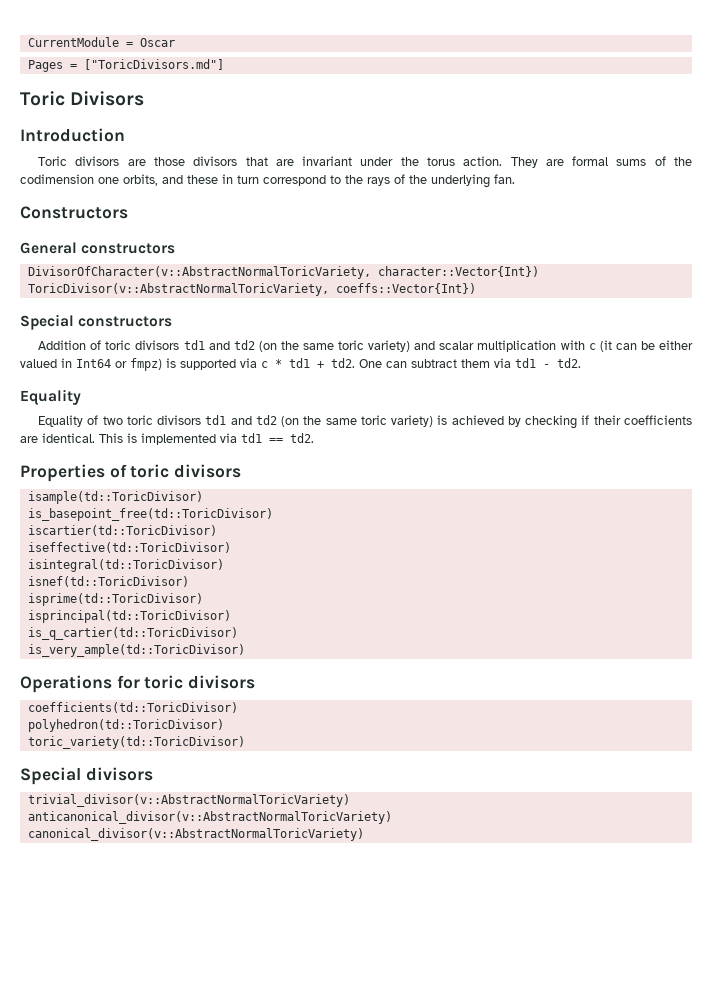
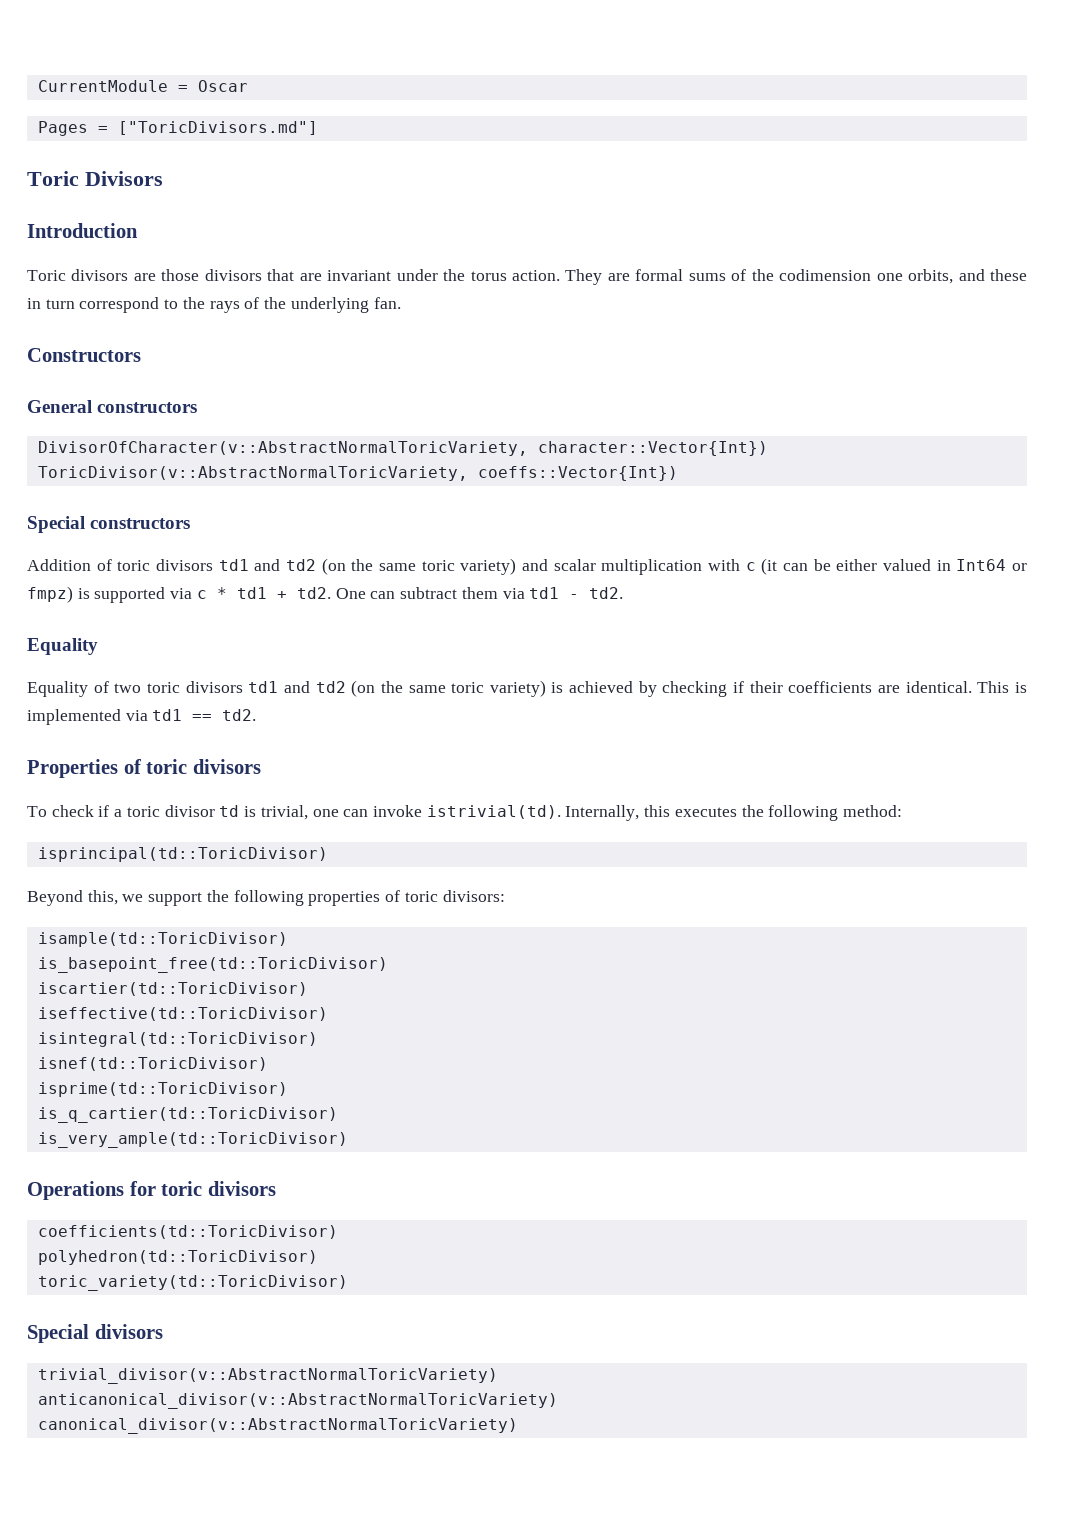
(242, 471) none -> [27,805,903,821] [37,847,328,862] [27,890,505,906] // To check if a toric divisor td is trivial, one can invoke istrivial(td). Internally, this executes the following method: // isprincipal(td::ToricDivisor) // Beyond this, we support the following properties of toric divisors:
[27,610,231,623] // isprincipal(td::ToricDivisor) -> (288, 1089) none

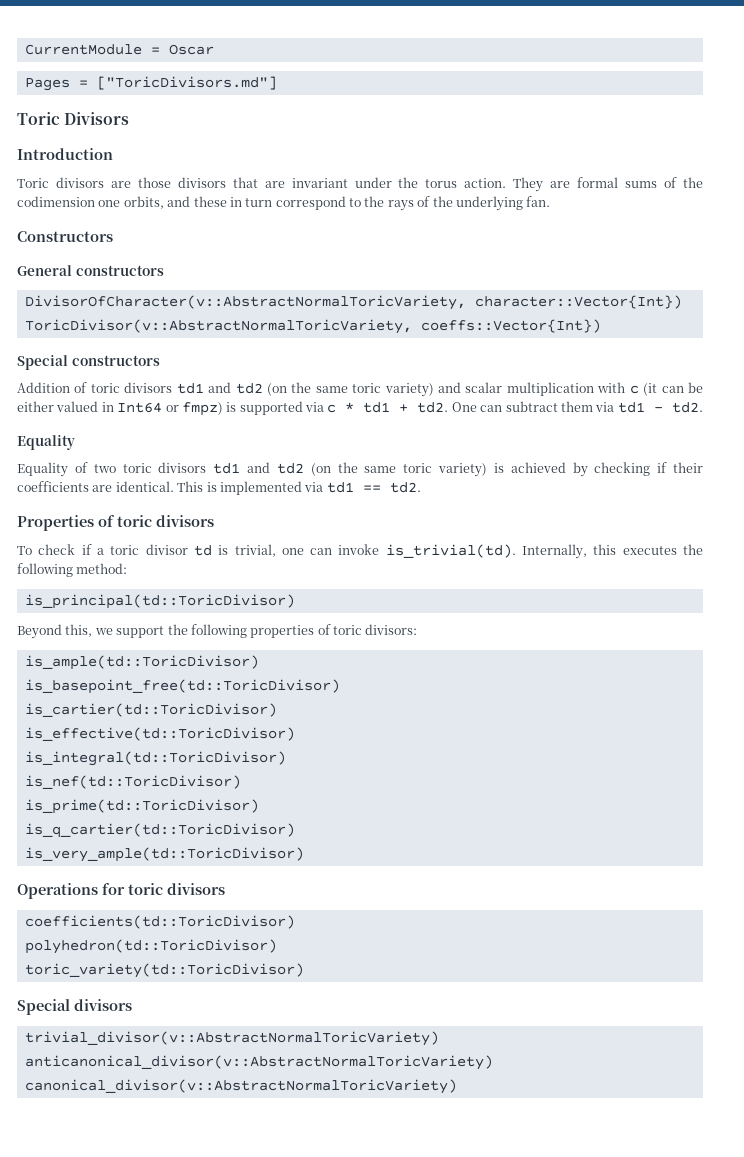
[426,805,561,819] istrivial(td). -> [385,544,516,558] is_trivial(td).
[37,847,328,862] isprincipal(td::ToricDivisor) -> [24,594,295,609] is_principal(td::ToricDivisor)
[37,932,288,947] isample(td::ToricDivisor) -> [24,655,259,670] is_ample(td::ToricDivisor)
[37,982,308,996] [37,1007,328,1021] [37,1032,318,1047] [37,1057,268,1071] [37,1082,288,1097] iscartier(td::ToricDivisor) // iseffective(td::ToricDivisor) // isintegral(td::ToricDivisor) // isnef(td::ToricDivisor) // isprime(td::ToricDivisor) -> [24,703,277,717] [24,727,295,741] [24,751,286,766] [24,775,241,789] [24,799,259,814] is_cartier(td::ToricDivisor) // is_effective(td::ToricDivisor) // is_integral(td::ToricDivisor) // is_nef(td::ToricDivisor) // is_prime(td::ToricDivisor)

